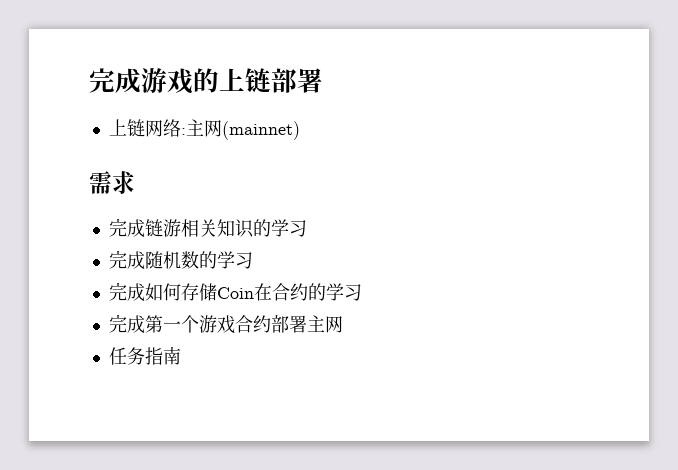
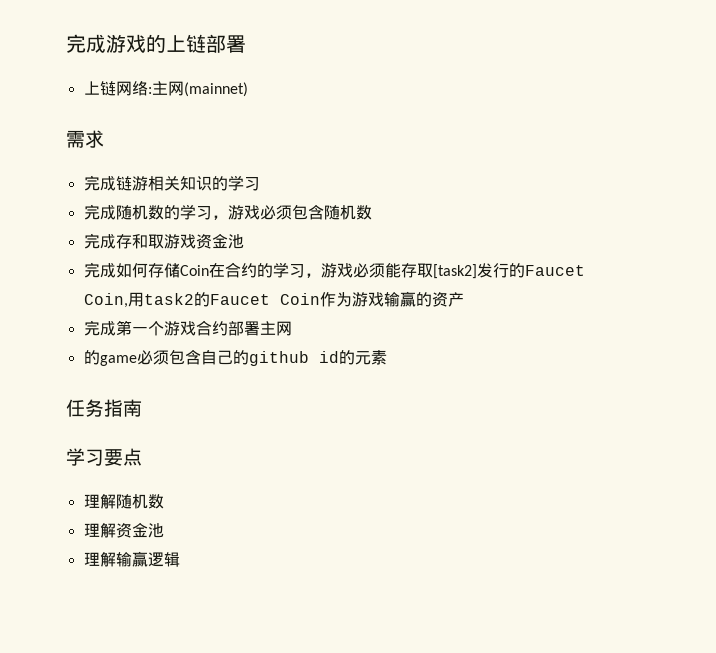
(253, 260) none -> [211,204,372,220] [83,233,244,249] ，游戏必须包含随机数 // 完成存和取游戏资金池
(362, 292) none -> [304,263,585,279] [83,291,464,308] ，游戏必须能存取[task2]发行的Faucet Coin,用task2的Faucet Coin作为游戏输赢的资产
[108,346,181,365] 任务指南 -> [83,349,387,366] [66,399,142,417] [66,448,142,466] [83,494,164,509] [83,523,164,538] [83,551,180,567] 的game必须包含自己的github id的元素 // 任务指南 // 学习要点 // 理解随机数 // 理解资金池 // 理解输赢逻辑

